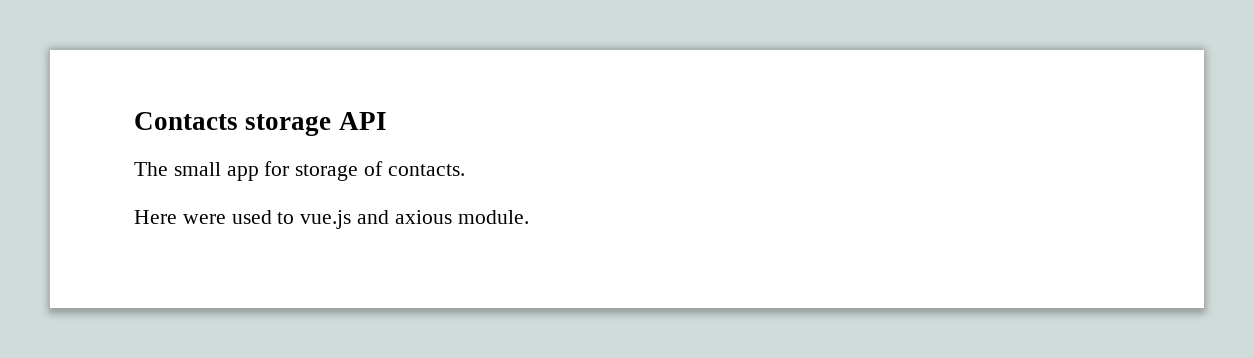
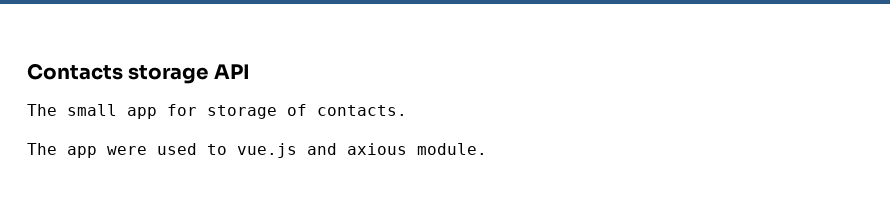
[134,210,177,224] Here -> [27,143,97,158] The app

